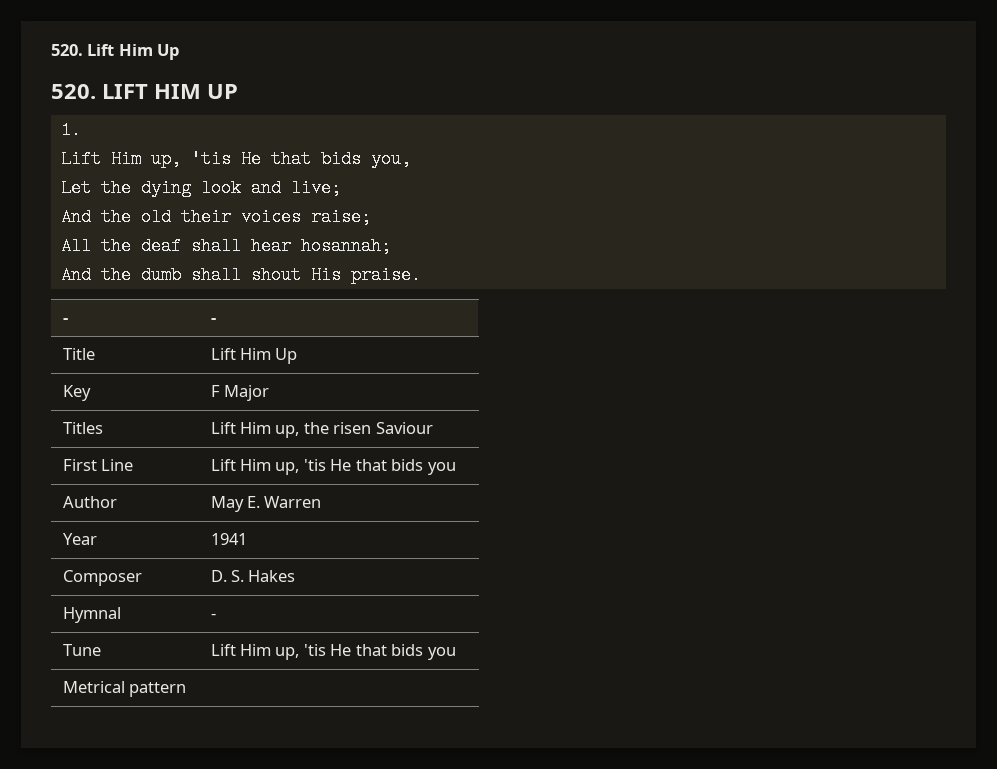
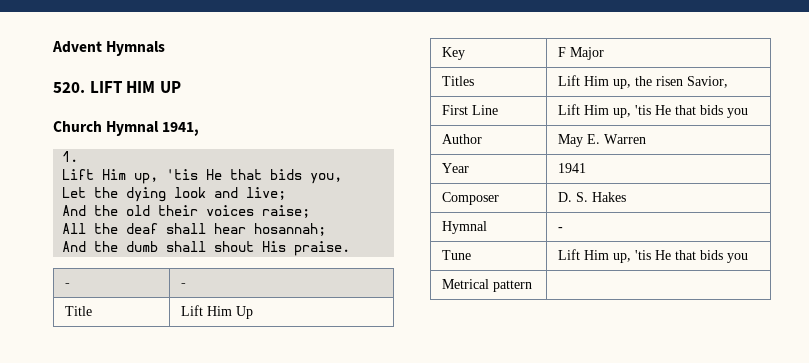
[51,44,180,60] 520. Lift Him Up -> [52,41,166,56] Advent Hymnals
(238, 91) none -> [53,121,200,136] // Church Hymnal 1941,
[375,422,433,434] Saviour -> [687,76,729,88] Savior,

